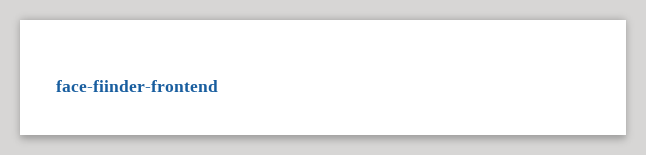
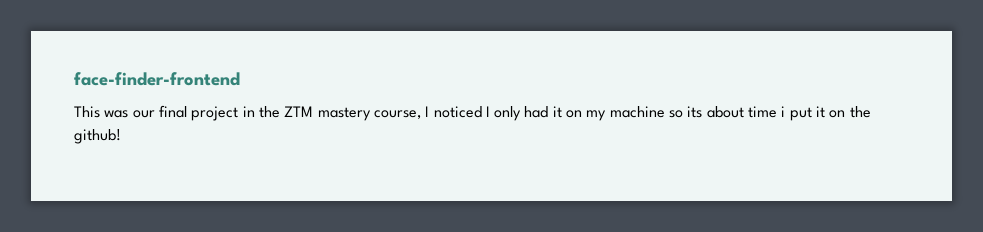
[56,80,218,92] face-fiinder-frontend -> [74,72,240,86] [74,105,871,121] [74,129,121,144] face-finder-frontend // This was our final project in the ZTM mastery course, I noticed I only had it on my machine so its about time i put it on the github!

